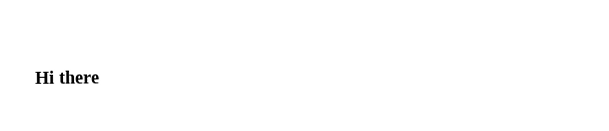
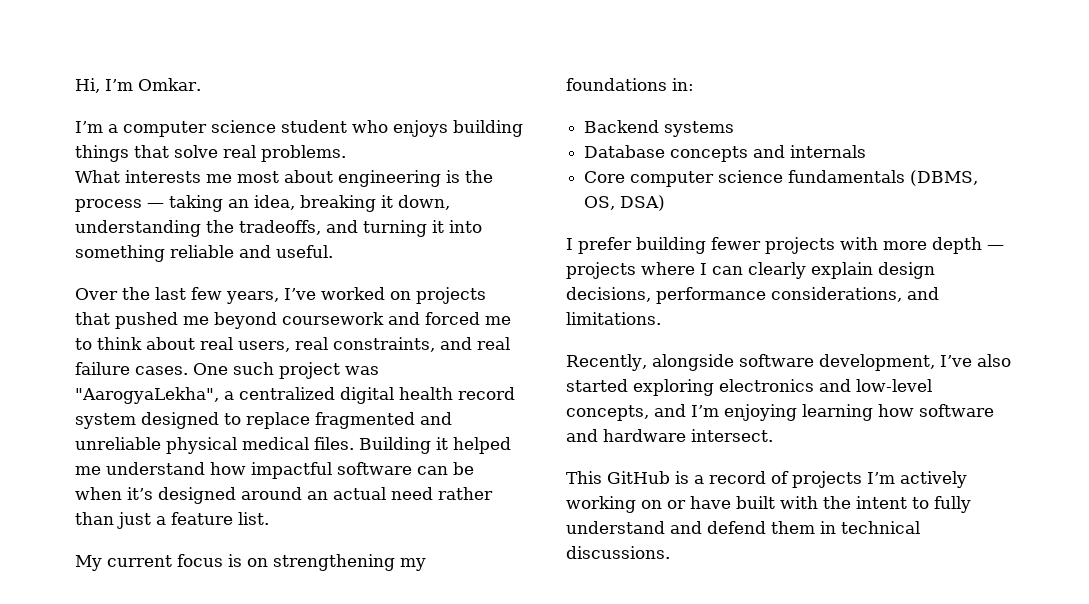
[35,70,100,84] Hi there -> [75,78,201,93] [75,120,523,137] [75,145,346,162] [75,170,493,187] [75,195,450,212] [75,220,482,237] [75,245,333,262] [75,287,486,304] [75,312,511,329] [75,337,510,352] [75,362,379,379] [75,387,515,404] [75,412,452,429] [75,437,511,454] [75,462,474,479] [75,487,493,504] [75,512,269,529] [75,554,426,571] [566,78,694,91] [584,120,735,137] [584,145,867,162] [584,170,979,187] [584,195,666,211] [566,237,1004,254] [566,262,935,279] [566,287,939,304] [566,312,661,325] [566,354,1011,371] [566,379,932,396] [566,404,994,421] [566,429,773,442] [566,471,967,488] [566,496,971,513] [566,521,920,534] [566,546,670,559] Hi, I’m Omkar. // I’m a computer science student who enjoys building things that solve real problems. // What interests me most about engineering is the process — taking an idea, breaking it down, understanding the tradeoffs, and turning it into something reliable and useful. // Over the last few years, I’ve worked on projects that pushed me beyond coursework and forced me to think about real users, real constraints, and real failure cases. One such project was "AarogyaLekha", a centralized digital health record system designed to replace fragmented and unreliable physical medical files. Building it helped me understand how impactful software can be when it’s designed around an actual need rather than just a feature list. // My current focus is on strengthening my foundations in: // Backend systems // Database concepts and internals // Core computer science fundamentals (DBMS, OS, DSA) // I prefer building fewer projects with more depth — projects where I can clearly explain design decisions, performance considerations, and limitations. // Recently, alongside software development, I’ve also started exploring electronics and low-level concepts, and I’m enjoying learning how software and hardware intersect. // This GitHub is a record of projects I’m actively working on or have built with the intent to fully understand and defend them in technical discussions.

